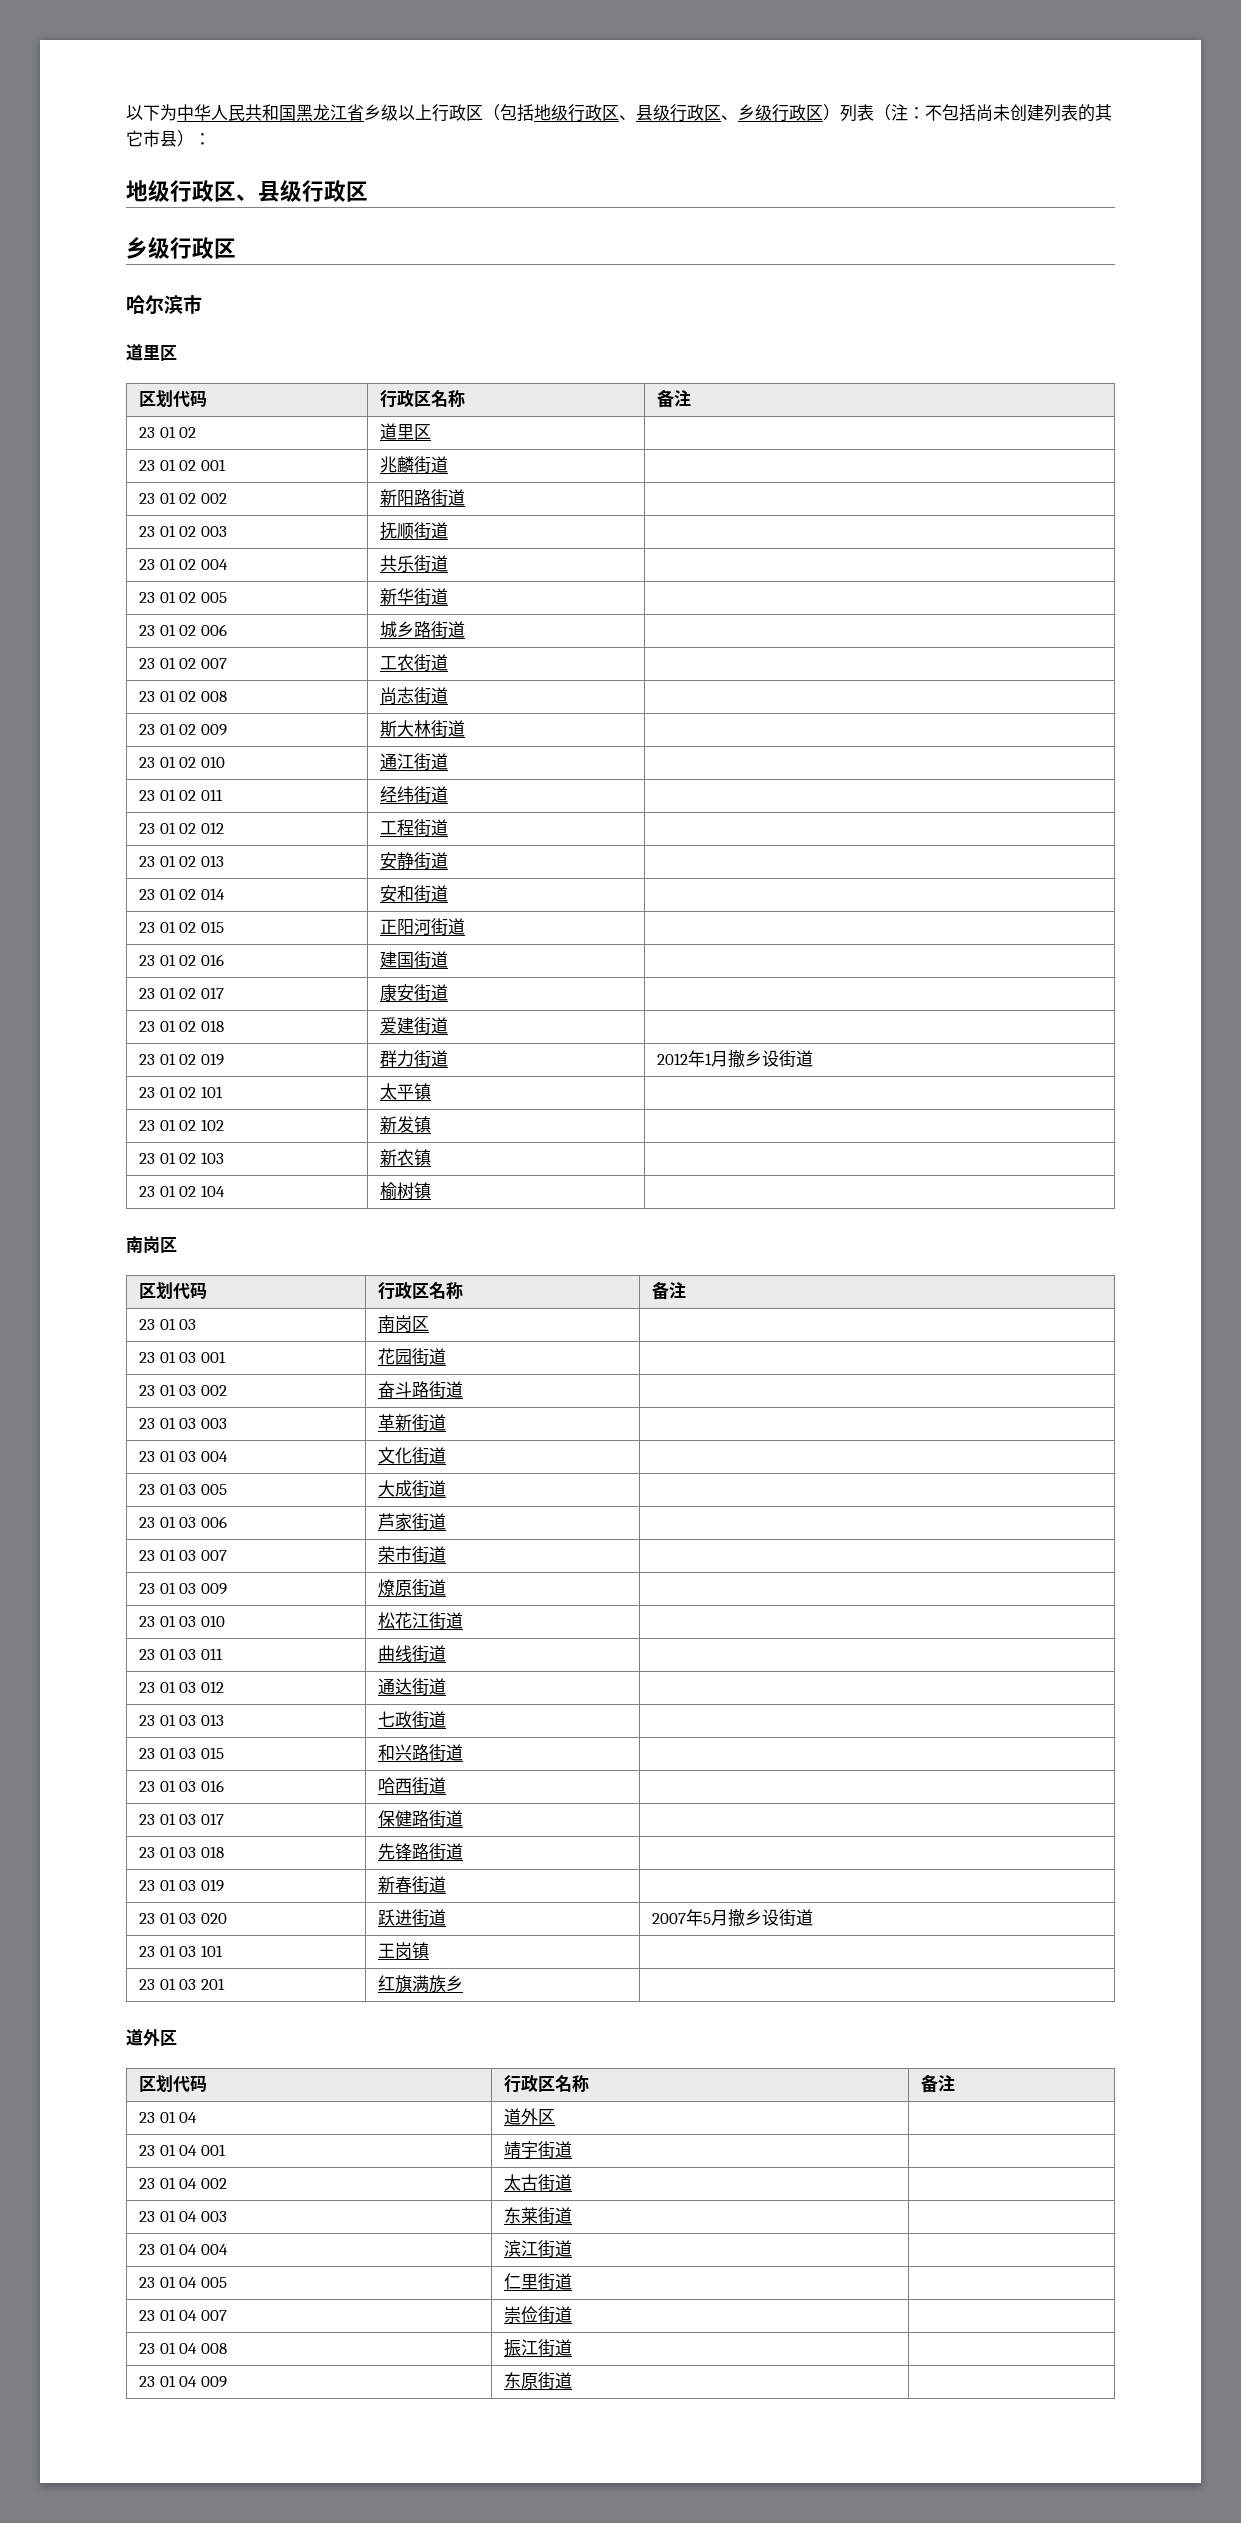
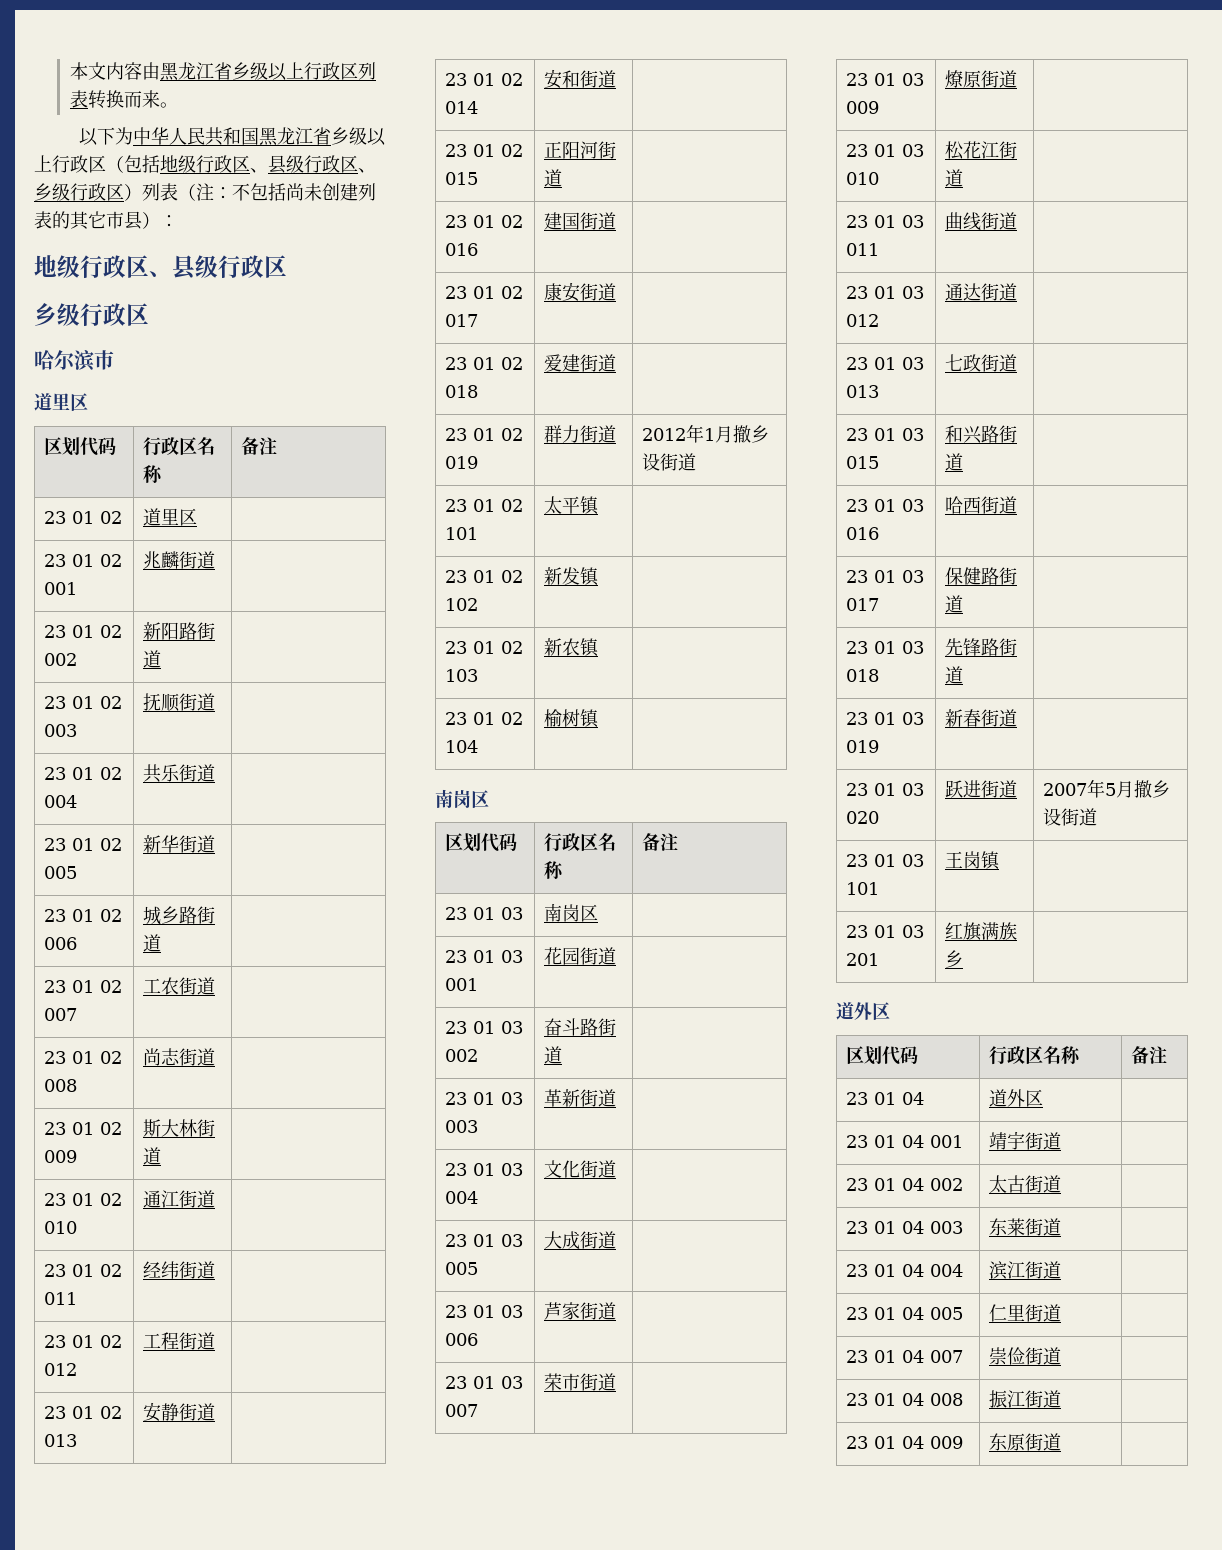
(126, 112) none -> [69,62,376,81] [69,90,178,109] 本文内容由黑龙江省乡级以上行政区列表转换而来。 //

